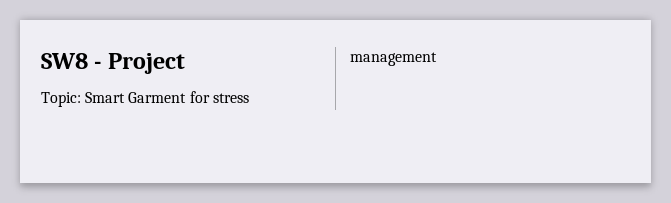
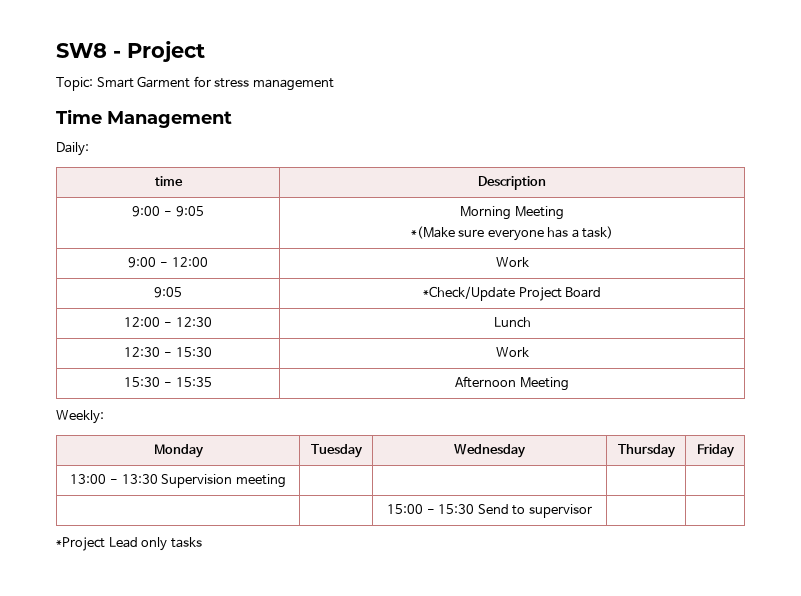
(437, 59) none -> [56,109,232,128] [56,142,89,156] [154,176,183,186] [478,176,546,190] [132,206,204,217] [460,206,564,220] [410,226,614,241] [128,257,208,268] [495,257,529,267] [154,287,182,298] [422,286,602,301] [124,317,212,327] [493,317,531,328] [124,347,212,357] [495,347,529,357] [124,377,212,387] [455,376,569,391] [56,410,104,424] [153,444,204,458] [310,444,363,458] [454,444,526,458] [617,444,676,458] [696,444,735,458] [70,474,286,488] [387,504,592,518] [56,537,202,551] // Time Management // Daily: // time | Description // 9:00 - 9:05 | Morning Meeting // *(Make sure everyone has a task) // 9:00 - 12:00 | Work // 9:05 | *Check/Update Project Board // 12:00 - 12:30 | Lunch // 12:30 - 15:30 | Work // 15:30 - 15:35 | Afternoon Meeting // Weekly: // Monday | Tuesday | Wednesday | Thursday | Friday // 13:00 - 13:30 Supervision meeting | | | | // | | 15:00 - 15:30 Send to supervisor | | // *Project Lead only tasks

